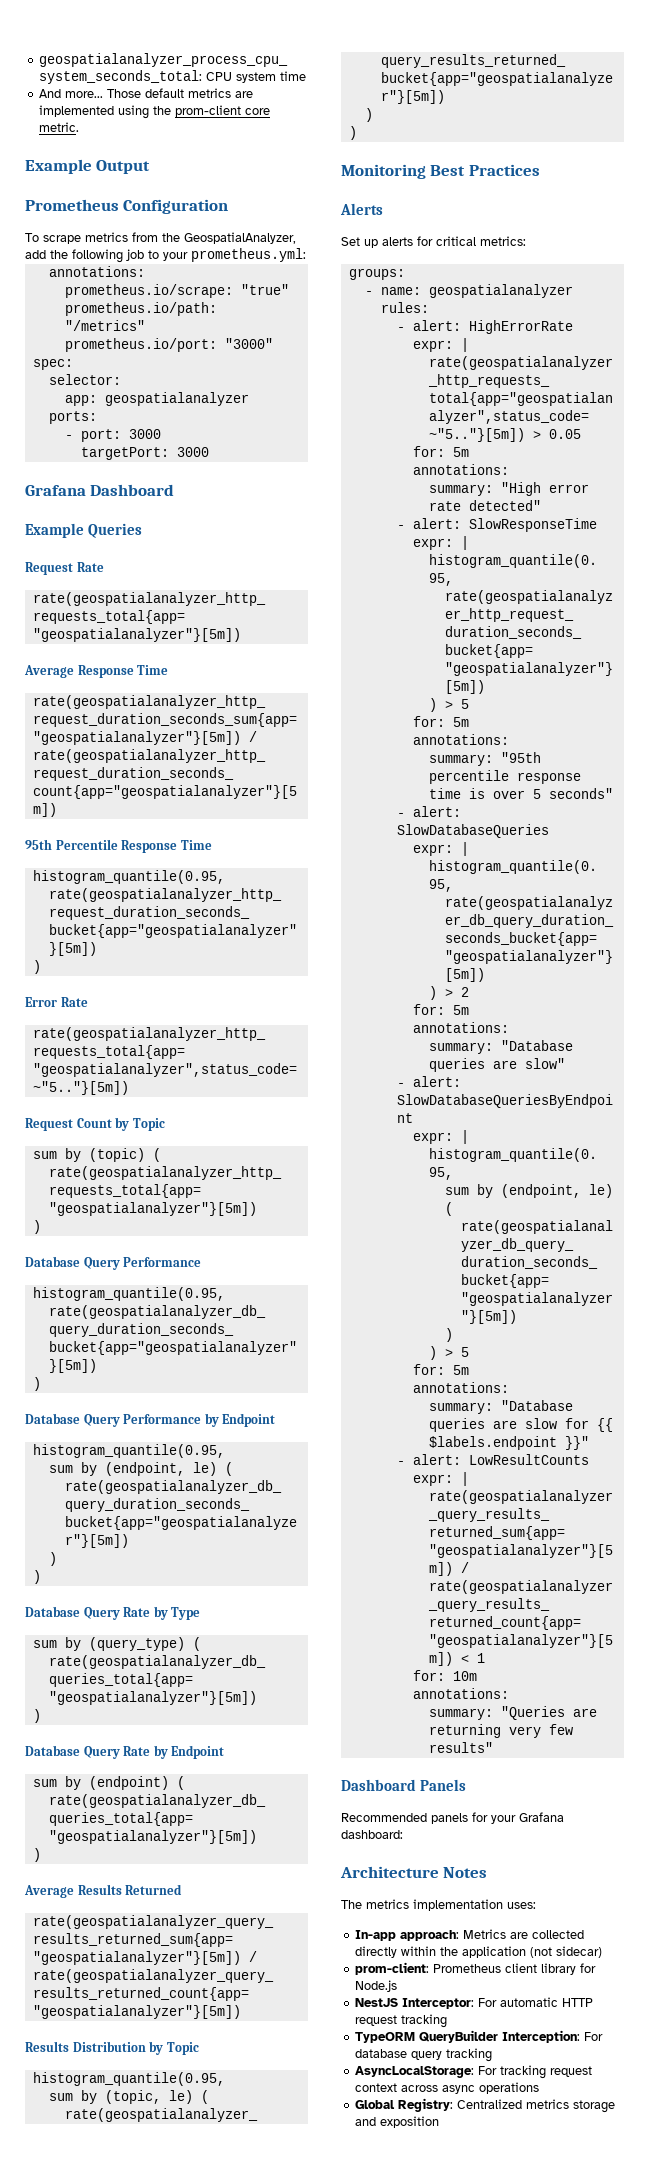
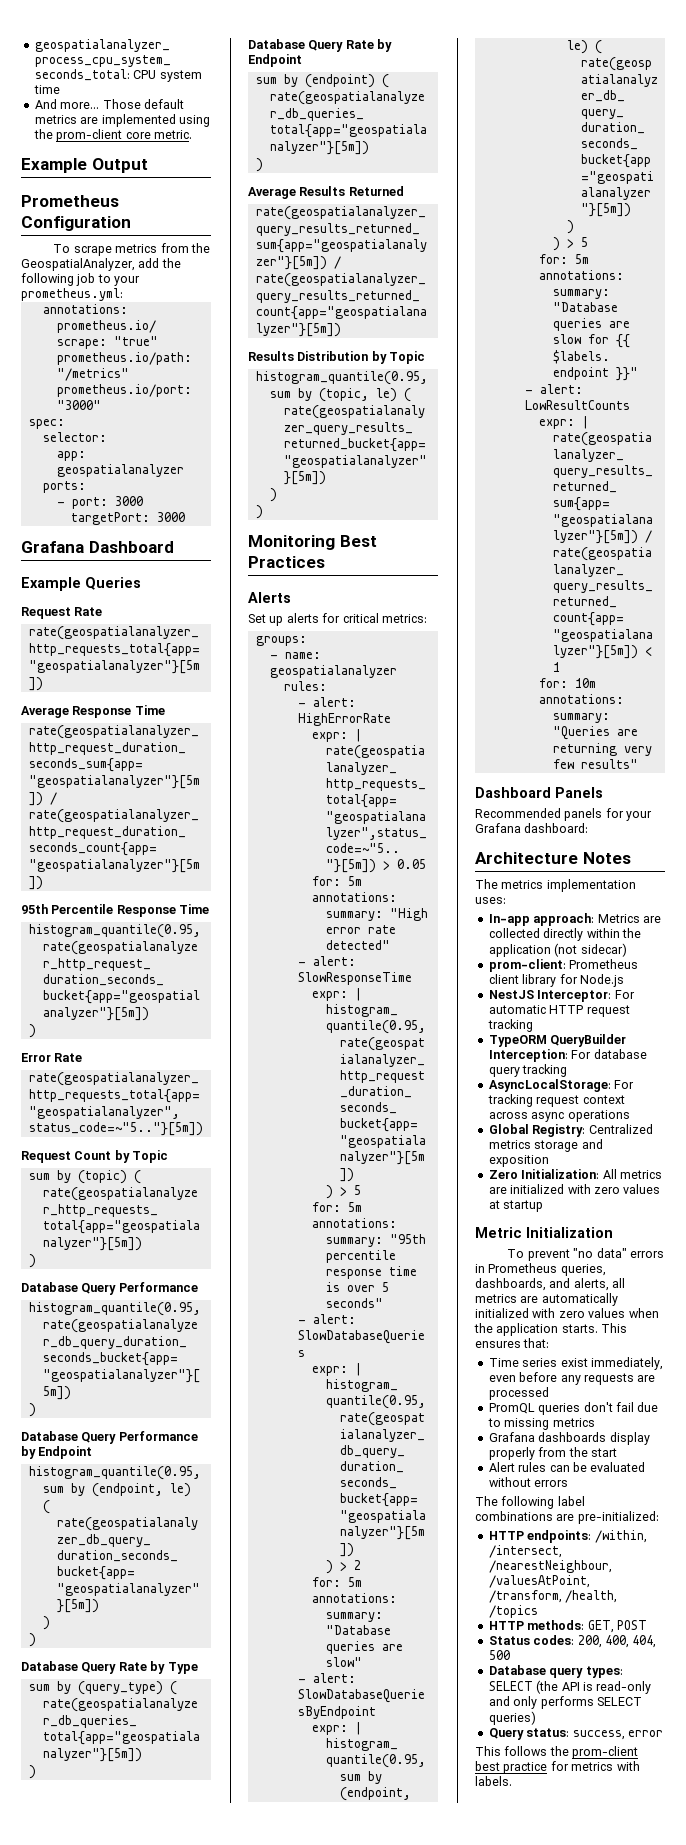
(440, 2122) none -> [488,1169,662,1179] [488,1184,661,1194] [488,1200,544,1212] [475,1227,613,1238] [507,1248,664,1261] [475,1263,606,1276] [475,1278,626,1291] [475,1293,618,1306] [475,1308,659,1318] [474,1323,628,1336] [475,1338,550,1348] [488,1357,663,1370] [488,1372,656,1385] [488,1387,549,1400] [488,1402,659,1415] [487,1418,595,1430] [488,1432,650,1445] [488,1447,617,1460] [488,1462,646,1472] [488,1477,569,1487] [475,1496,585,1509] [475,1511,659,1524] [488,1530,647,1543] [488,1545,562,1558] [488,1560,612,1573] [488,1575,590,1588] [488,1590,618,1603] [488,1605,538,1618] [488,1620,647,1633] [488,1635,657,1648] [488,1650,510,1660] [488,1665,623,1678] [488,1680,652,1694] [488,1696,642,1709] [488,1711,536,1725] [488,1728,663,1740] [475,1746,639,1759] [475,1761,640,1774] [475,1776,512,1786] // Zero Initialization: All metrics are initialized with zero values at startup // Metric Initialization // To prevent "no data" errors in Prometheus queries, dashboards, and alerts, all metrics are automatically initialized with zero values when the application starts. This ensures that: // Time series exist immediately, even before any requests are processed // PromQL queries don't fail due to missing metrics // Grafana dashboards display properly from the start // Alert rules can be evaluated without errors // The following label combinations are pre-initialized: // HTTP endpoints: /within, /intersect, /nearestNeighbour, /valuesAtPoint, /transform, /health, /topics // HTTP methods: GET, POST // Status codes: 200, 400, 404, 500 // Database query types: SELECT (the API is read-only and only performs SELECT queries) // Query status: success, error // This follows the prom-client best practice for metrics with labels.

